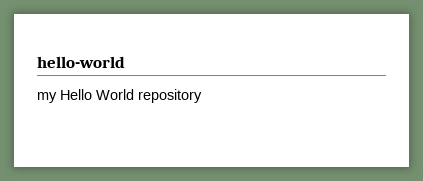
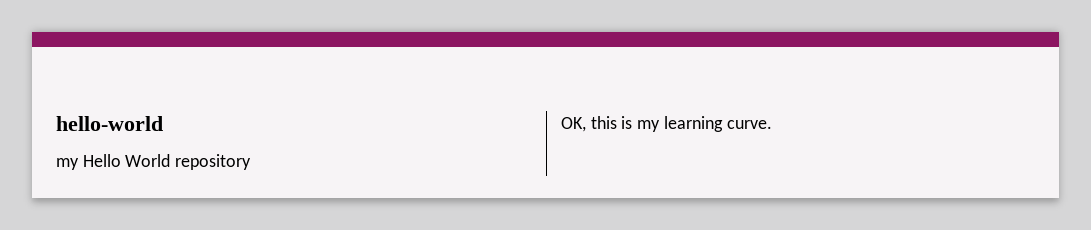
(202, 96) none -> [561,116,772,132] // OK, this is my learning curve.

